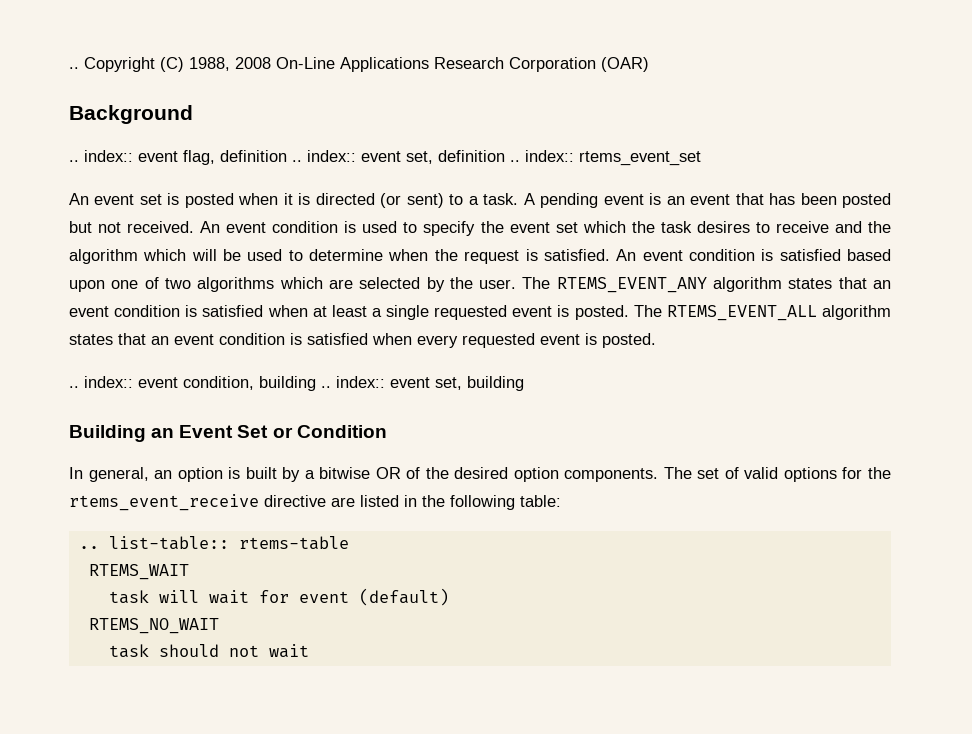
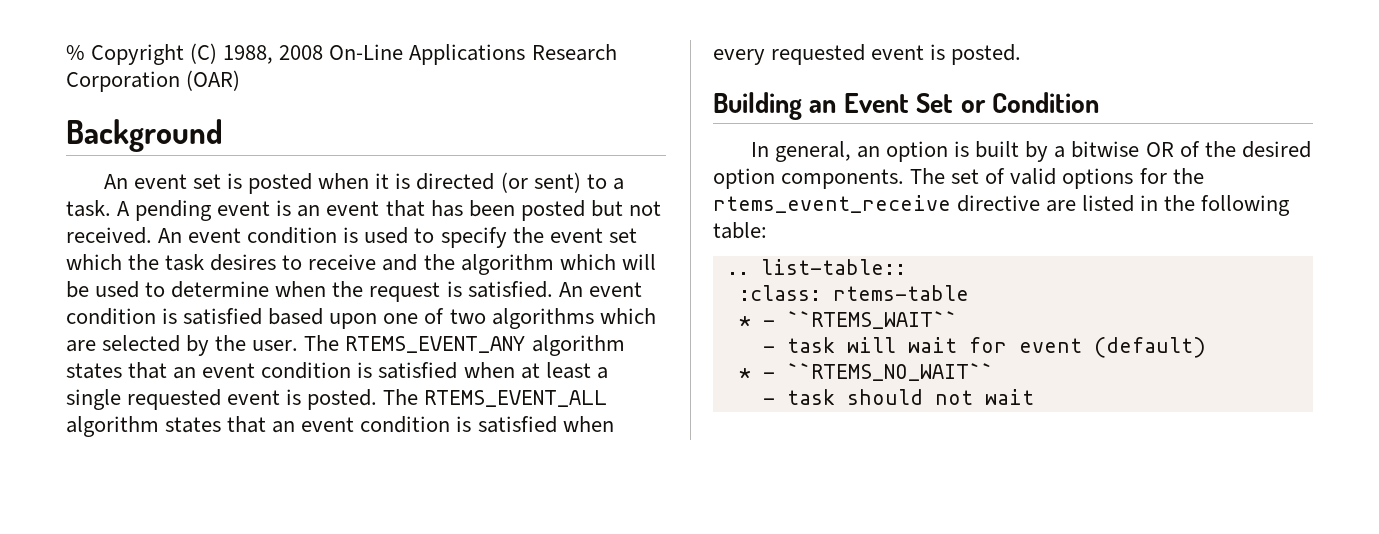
[69,67,79,69] .. -> [66,45,85,60] %
[69,150,701,166] // .. index:: event flag, definition .. index:: event set, definition .. index:: rtems_event_set -> (223, 135) none
[69,376,524,391] // .. index:: event condition, building .. index:: event set, building -> (1022, 54) none
(229, 543) none -> [738,285,821,301] // :class:
[88,564,189,580] RTEMS_WAIT // -> [738,311,957,329] [762,346,775,353] * - ``RTEMS_WAIT`` // -
[88,618,219,634] RTEMS_NO_WAIT // -> [738,363,993,381] [762,398,775,405] * - ``RTEMS_NO_WAIT`` // -

